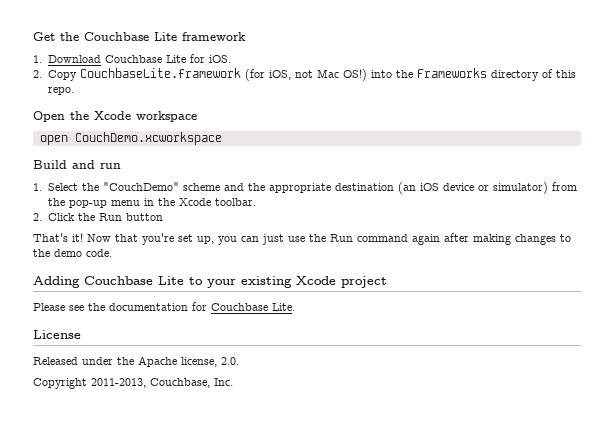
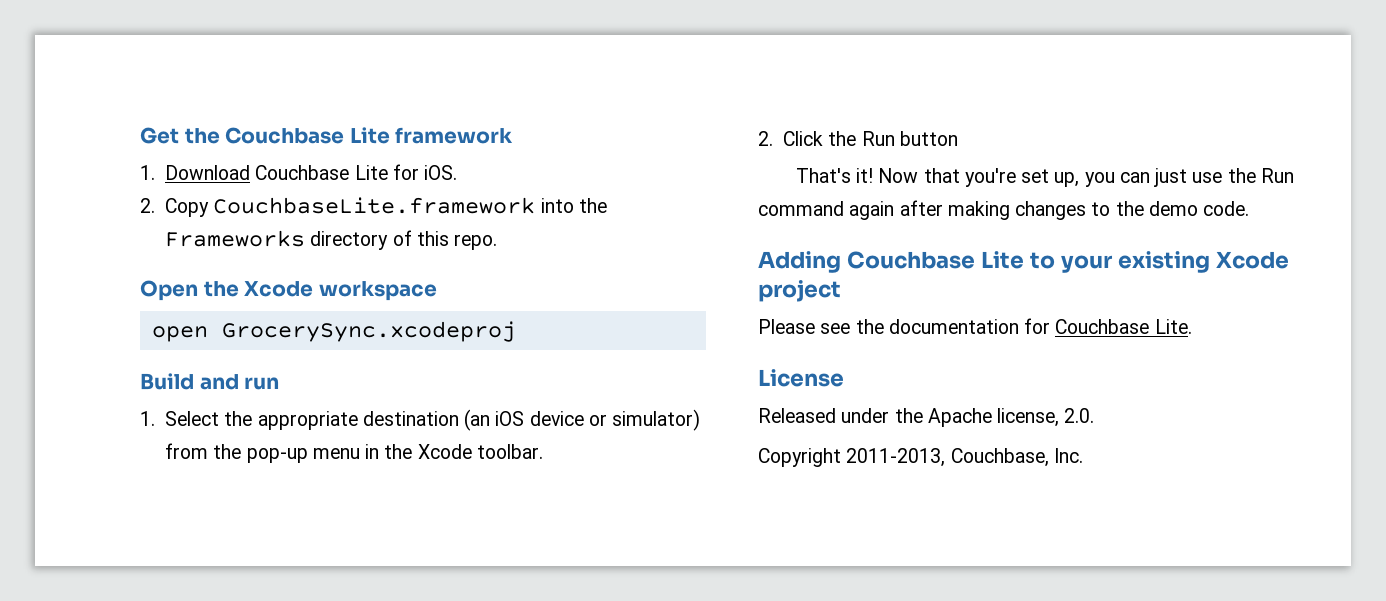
[244,69,367,81] (for iOS, not Mac OS!) -> (536, 205) none
[74,132,222,145] CouchDemo.xcworkspace -> [221,321,516,342] GrocerySync.xcodeproj
[102,182,265,191] "CouchDemo" scheme and the -> (253, 418) none

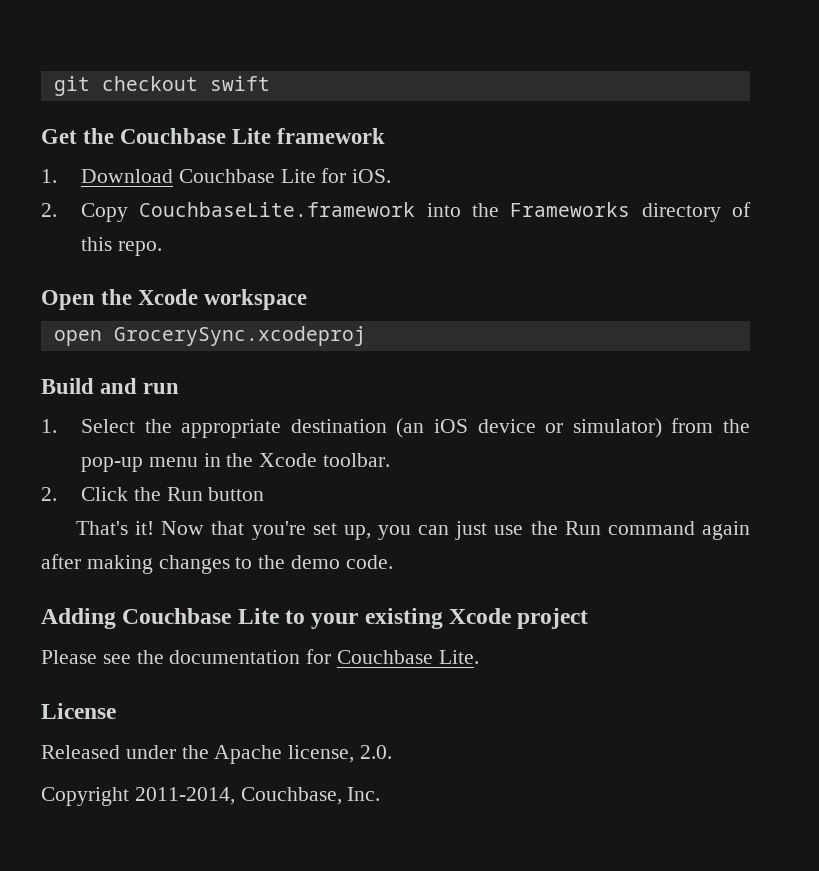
(140, 135) none -> [53,76,270,96] git checkout swift //
[846,448,946,467] 2011-2013, -> [134,787,235,805] 2011-2014,

